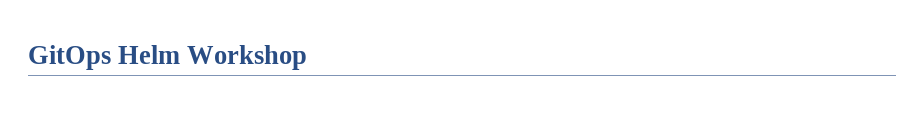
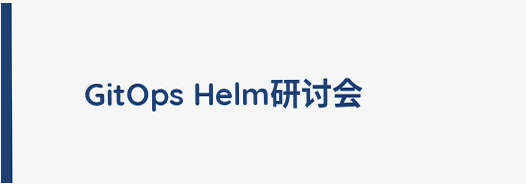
[187,45,308,70] Workshop -> [269,77,364,109] 研讨会

